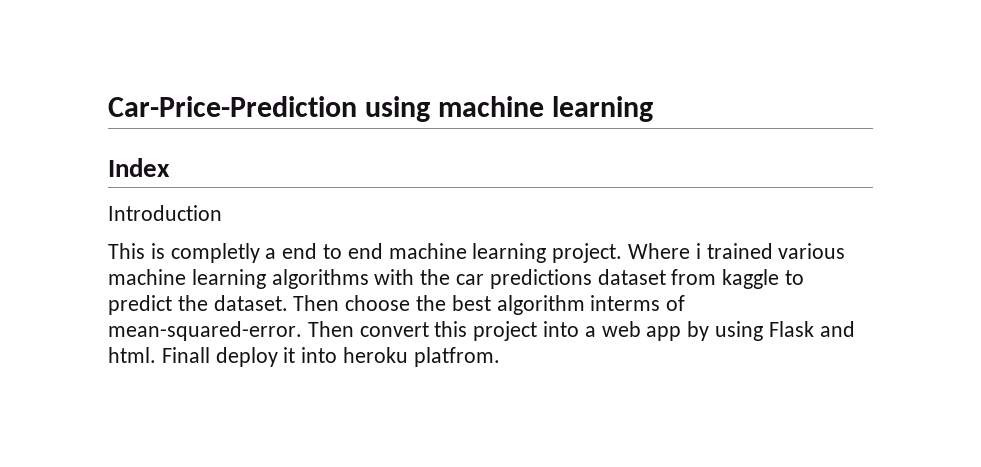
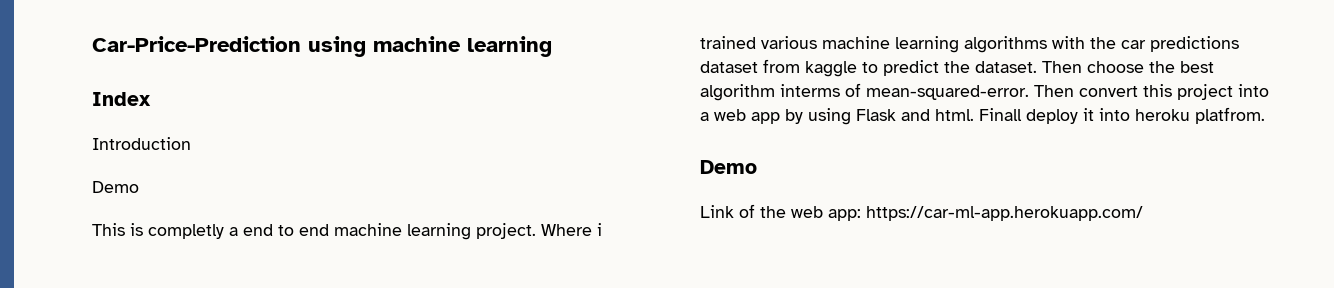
(222, 213) none -> [92,181,139,193] // Demo
(500, 357) none -> [700,160,757,174] [700,204,1143,221] // Demo // Link of the web app: https://car-ml-app.herokuapp.com/

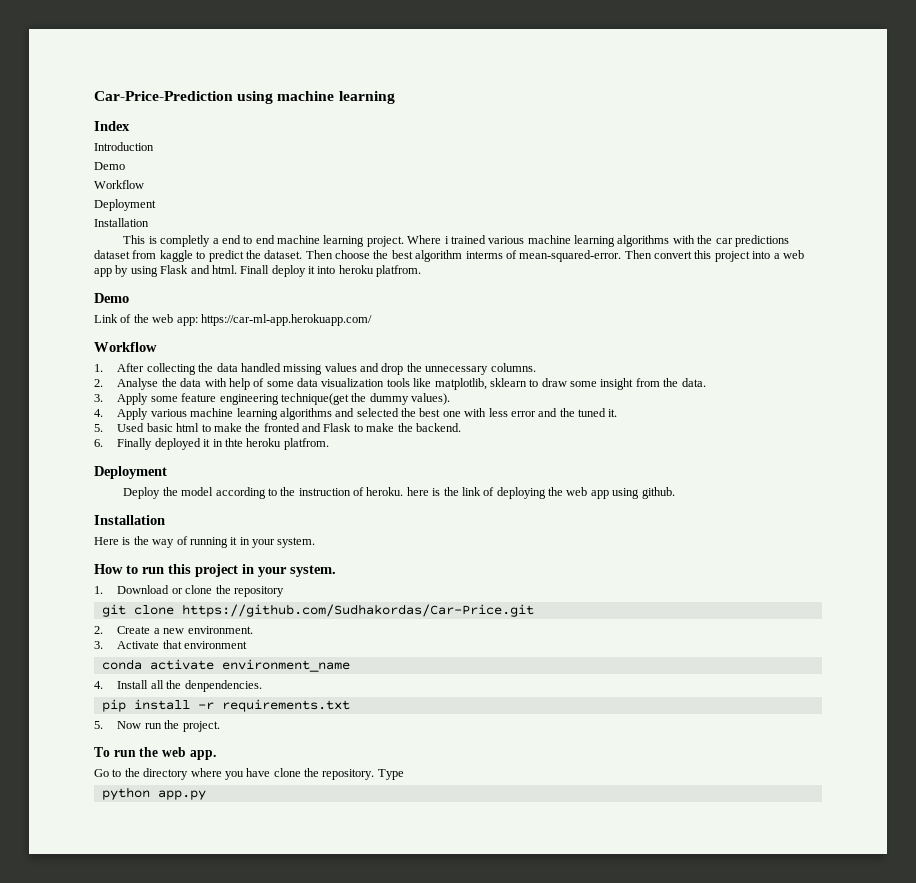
(139, 187) none -> [94,180,144,189] [94,199,156,211] [94,218,149,227] // Workflow // Deployment // Installation
(1143, 213) none -> [94,342,157,352] [94,363,536,375] [94,378,706,390] [94,393,451,405] [94,408,618,420] [94,423,461,432] [94,438,329,450] [94,466,167,479] [123,487,675,499] [94,515,165,525] [94,536,316,548] [94,564,336,577] [94,585,284,597] [101,604,534,617] [94,626,253,634] [94,640,248,649] [101,659,350,672] [94,680,262,692] [101,699,350,712] [94,720,220,732] [94,747,216,760] [94,768,404,780] [101,787,206,800] // Workflow // 1. After collecting the data handled missing values and drop the unnecessary columns. // 2. Analyse the data with help of some data visualization tools like matplotlib, sklearn to draw some insight from the data. // 3. Apply some feature engineering technique(get the dummy values). // 4. Apply various machine learning algorithms and selected the best one with less error and the tuned it. // 5. Used basic html to make the fronted and Flask to make the backend. // 6. Finally deployed it in thte heroku platfrom. // Deployment // Deploy the model according to the instruction of heroku. here is the link of deploying the web app using github. // Installation // Here is the way of running it in your system. // How to run this project in your system. // 1. Download or clone the repository // git clone https://github.com/Sudhakordas/Car-Price.git // 2. Create a new environment. // 3. Activate that environment // conda activate environment_name // 4. Install all the denpendencies. // pip install -r requirements.txt // 5. Now run the project. // To run the web app. // Go to the directory where you have clone the repository. Type // python app.py

